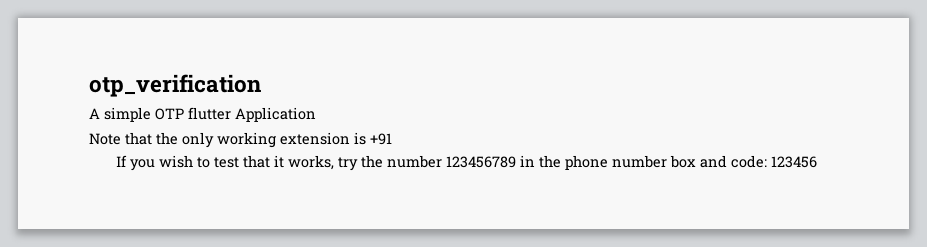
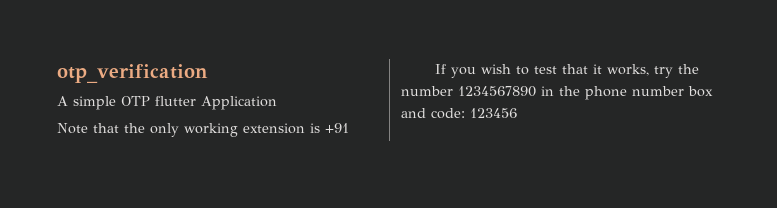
[446,156,517,168] 123456789 -> [458,86,536,97] 1234567890

